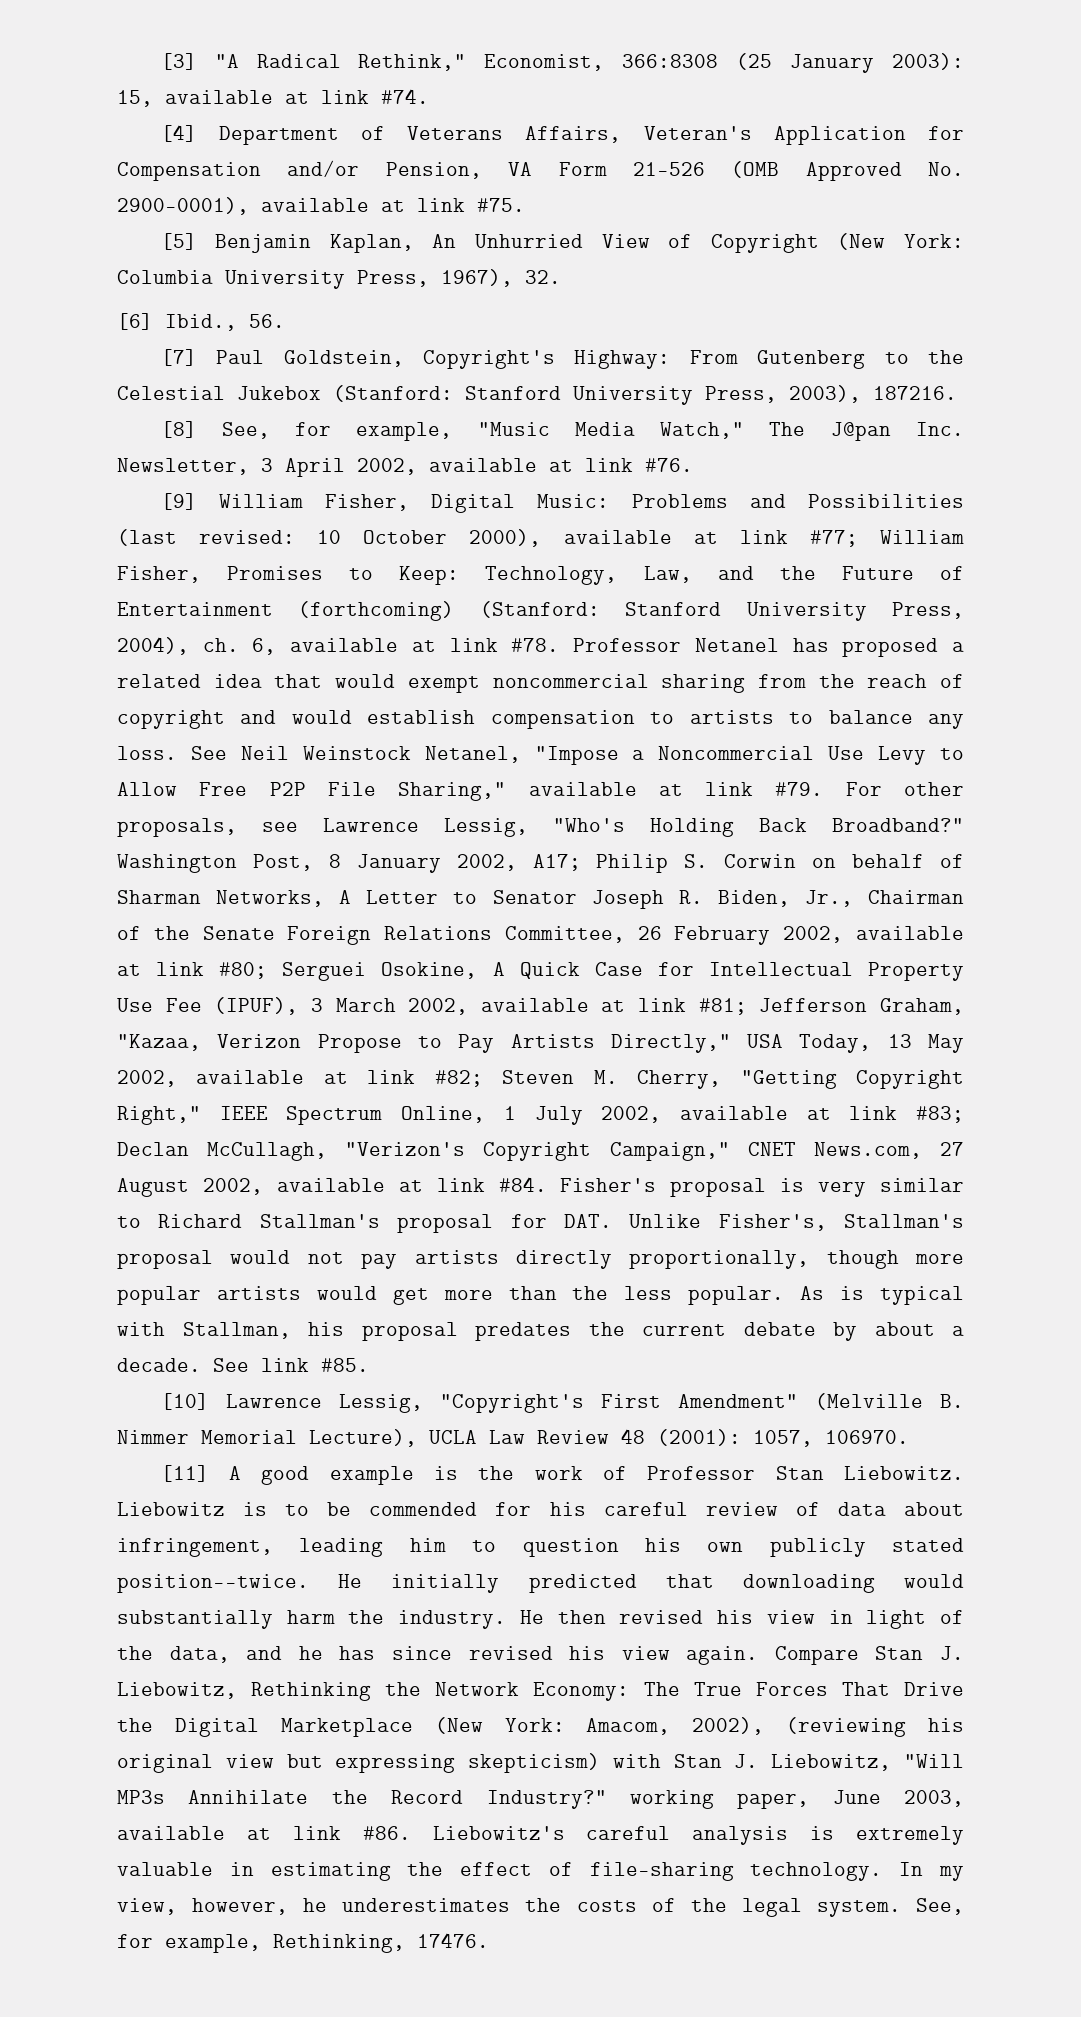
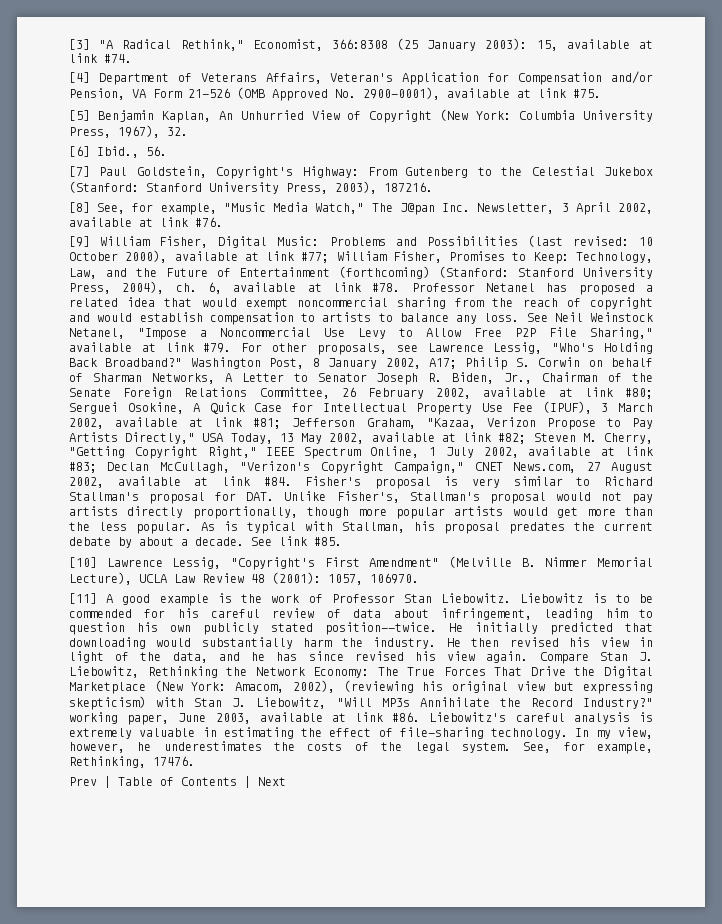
(489, 1940) none -> [69,776,286,788] // Prev | Table of Contents | Next

